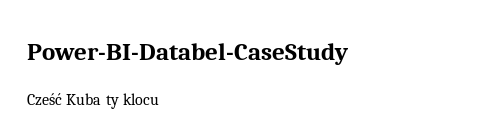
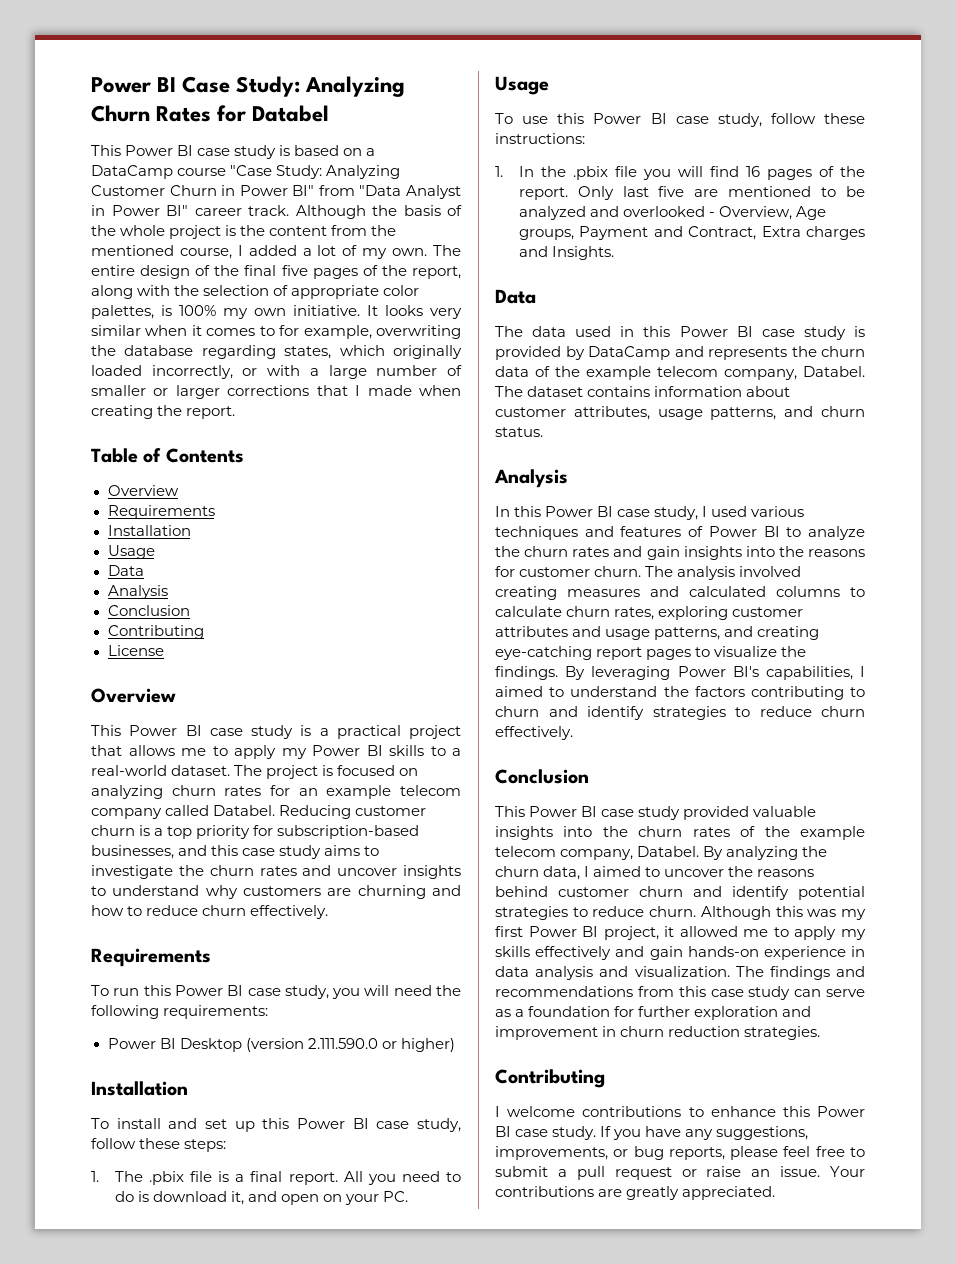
[27,43,349,65] [27,93,159,109] Power-BI-Databel-CaseStudy // Cześć Kuba ty klocu -> [91,76,406,97] [91,105,330,122] [91,145,376,159] [91,165,401,179] [91,185,461,199] [91,205,462,219] [91,225,397,239] [91,245,462,259] [91,265,461,279] [91,285,420,299] [91,305,462,319] [91,325,462,339] [91,345,462,359] [91,365,463,379] [91,385,462,399] [91,405,236,419] [91,448,244,463] [107,485,179,496] [107,505,215,519] [107,525,191,536] [107,545,155,559] [107,565,144,576] [107,585,168,599] [107,605,190,616] [107,625,204,639] [107,645,164,656] [91,688,176,703] [91,725,461,739] [91,745,461,759] [91,765,419,779] [91,785,461,799] [91,805,427,819] [91,825,420,839] [91,845,380,859] [91,865,461,879] [91,885,461,899] [91,905,329,919] [91,948,211,967] [91,985,462,999] [91,1005,269,1019] [107,1038,455,1052] [91,1081,188,1096] [91,1118,461,1132] [91,1138,227,1152] [91,1171,462,1185] [114,1191,409,1205] [495,76,549,95] [495,113,865,127] [495,133,585,144] [495,166,865,180] [518,186,865,200] [518,206,827,220] [518,226,865,240] [518,246,614,260] [495,289,536,304] [495,326,865,340] [495,346,865,360] [495,366,865,380] [495,386,791,397] [495,406,865,420] [495,427,543,437] [494,469,568,488] [495,506,805,520] [495,526,865,540] [495,546,865,560] [495,566,802,580] [495,586,865,600] [495,606,804,620] [495,626,820,640] [495,646,807,660] [495,666,865,680] [495,686,865,700] [495,706,865,720] [495,726,573,740] [495,769,589,784] [495,806,817,820] [495,826,866,840] [495,846,828,860] [495,866,815,880] [495,886,865,900] [495,906,866,920] [495,926,866,940] [495,946,865,960] [495,966,866,980] [495,986,865,1000] [495,1006,812,1020] [495,1026,821,1040] [495,1069,605,1088] [495,1106,865,1117] [495,1126,809,1140] [495,1146,865,1160] [495,1166,865,1180] [495,1186,776,1200] Power BI Case Study: Analyzing Churn Rates for Databel // This Power BI case study is based on a DataCamp course "Case Study: Analyzing Customer Churn in Power BI" from "Data Analyst in Power BI" career track. Although the basis of the whole project is the content from the mentioned course, I added a lot of my own. The entire design of the final five pages of the report, along with the selection of appropriate color palettes, is 100% my own initiative. It looks very similar when it comes to for example, overwriting the database regarding states, which originally loaded incorrectly, or with a large number of smaller or larger corrections that I made when creating the report. // Table of Contents // Overview // Requirements // Installation // Usage // Data // Analysis // Conclusion // Contributing // License // Overview // This Power BI case study is a practical project that allows me to apply my Power BI skills to a real-world dataset. The project is focused on analyzing churn rates for an example telecom company called Databel. Reducing customer churn is a top priority for subscription-based businesses, and this case study aims to investigate the churn rates and uncover insights to understand why customers are churning and how to reduce churn effectively. // Requirements // To run this Power BI case study, you will need the following requirements: // Power BI Desktop (version 2.111.590.0 or higher) // Installation // To install and set up this Power BI case study, follow these steps: // 1. The .pbix file is a final report. All you need to do is download it, and open on your PC. // Usage // To use this Power BI case study, follow these instructions: // 1. In the .pbix file you will find 16 pages of the report. Only last five are mentioned to be analyzed and overlooked - Overview, Age groups, Payment and Contract, Extra charges and Insights. // Data // The data used in this Power BI case study is provided by DataCamp and represents the churn data of the example telecom company, Databel. The dataset contains information about customer attributes, usage patterns, and churn status. // Analysis // In this Power BI case study, I used various techniques and features of Power BI to analyze the churn rates and gain insights into the reasons for customer churn. The analysis involved creating measures and calculated columns to calculate churn rates, exploring customer attributes and usage patterns, and creating eye-catching report pages to visualize the findings. By leveraging Power BI's capabilities, I aimed to understand the factors contributing to churn and identify strategies to reduce churn effectively. // Conclusion // This Power BI case study provided valuable insights into the churn rates of the example telecom company, Databel. By analyzing the churn data, I aimed to uncover the reasons behind customer churn and identify potential strategies to reduce churn. Although this was my first Power BI project, it allowed me to apply my skills effectively and gain hands-on experience in data analysis and visualization. The findings and recommendations from this case study can serve as a foundation for further exploration and improvement in churn reduction strategies. // Contributing // I welcome contributions to enhance this Power BI case study. If you have any suggestions, improvements, or bug reports, please feel free to submit a pull request or raise an issue. Your contributions are greatly appreciated.

